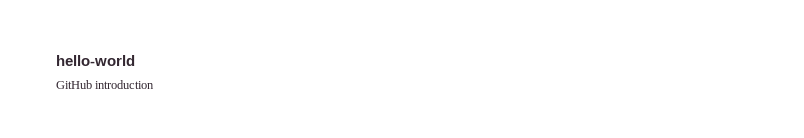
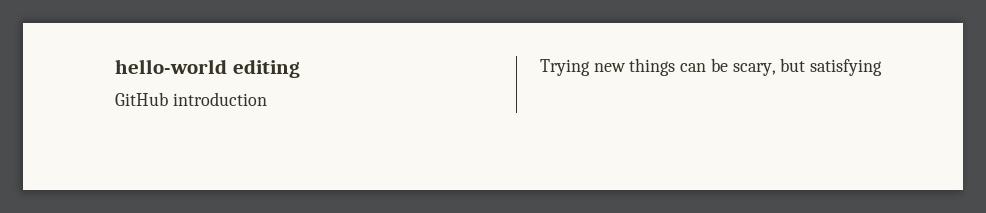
(135, 60) none -> [232,59,300,78] editing
(155, 84) none -> [540,58,883,76] // Trying new things can be scary, but satisfying

